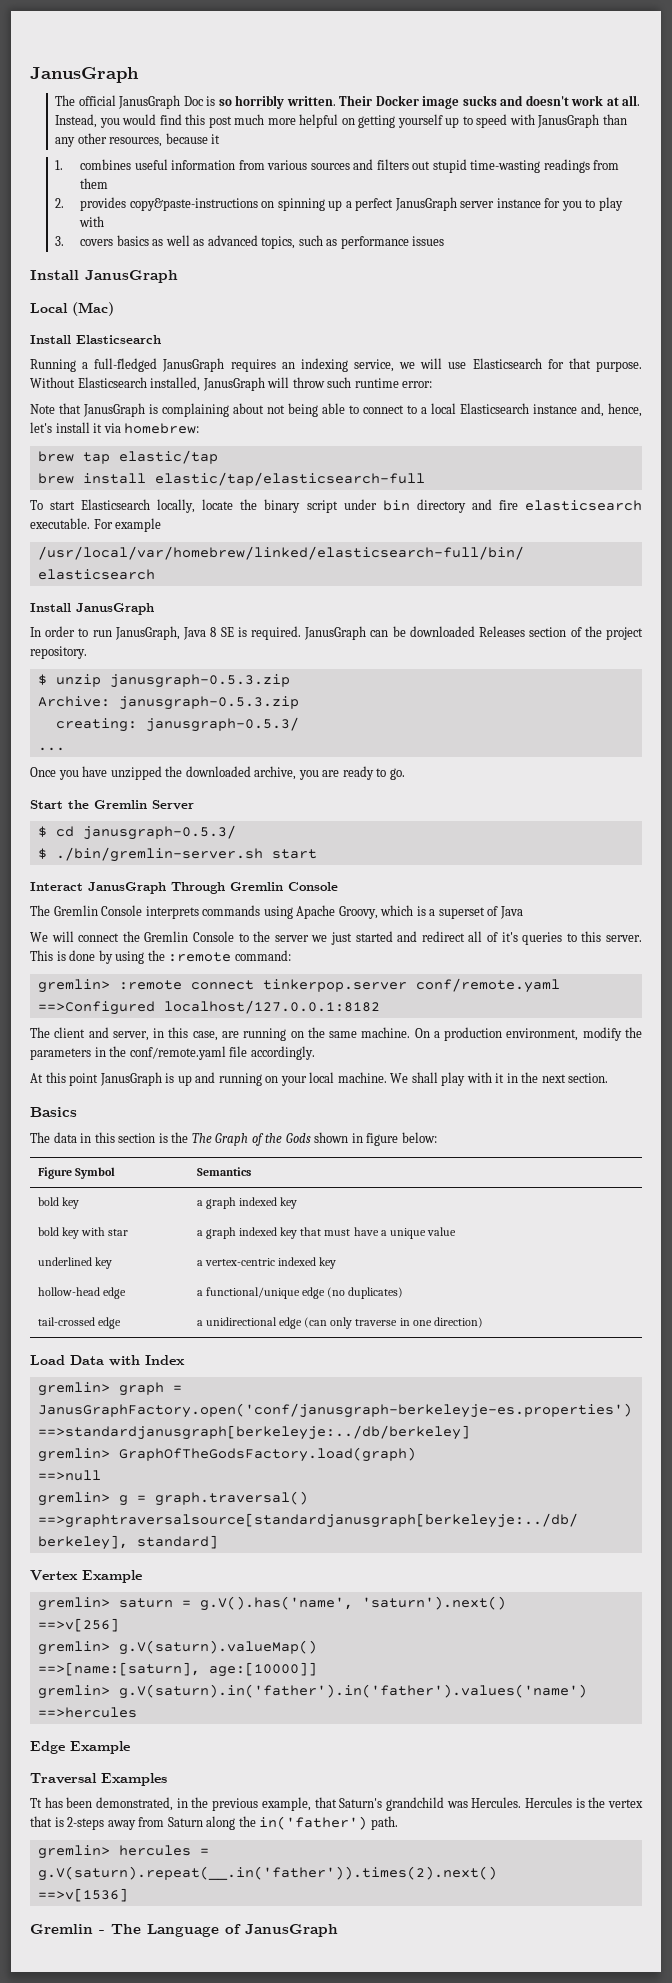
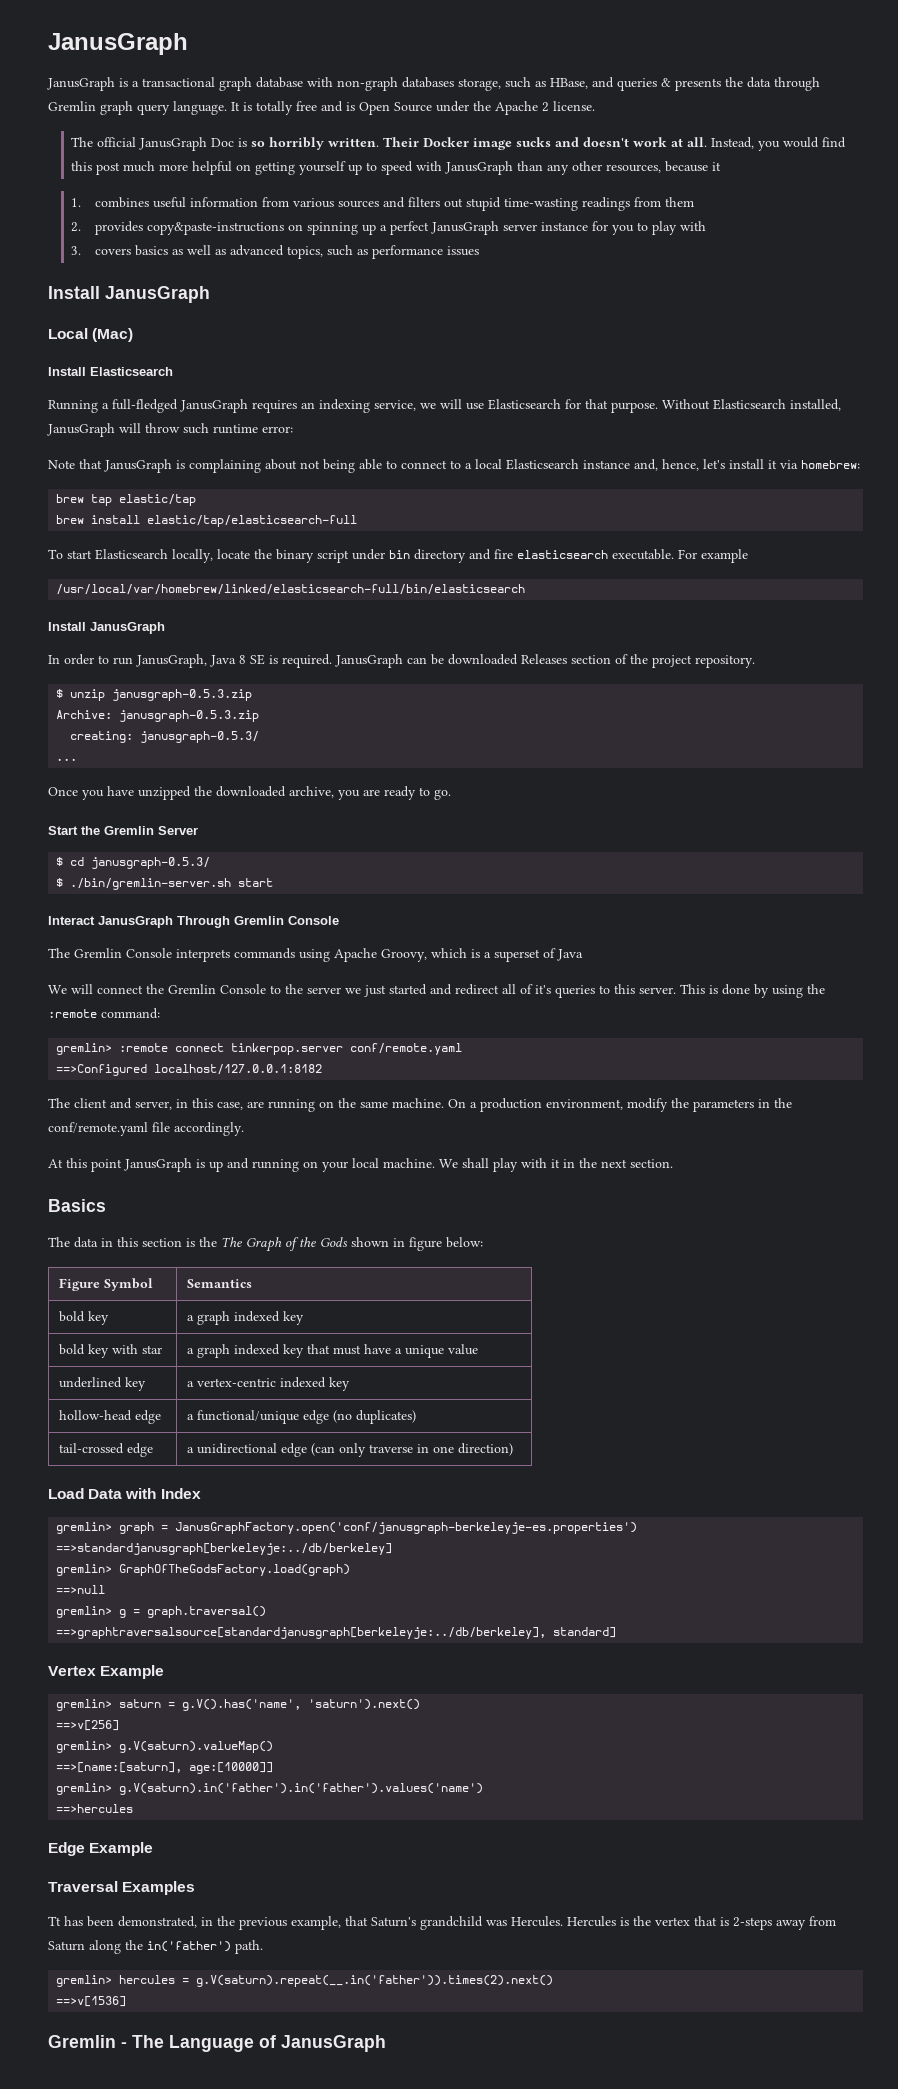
[30,67,139,83] JanusGraph -> [48,33,188,55] [47,77,820,91] [48,101,595,115] JanusGraph // JanusGraph is a transactional graph database with non-graph databases storage, such as HBase, and queries & presents the data through Gremlin graph query language. It is totally free and is Open Source under the Apache 2 license.

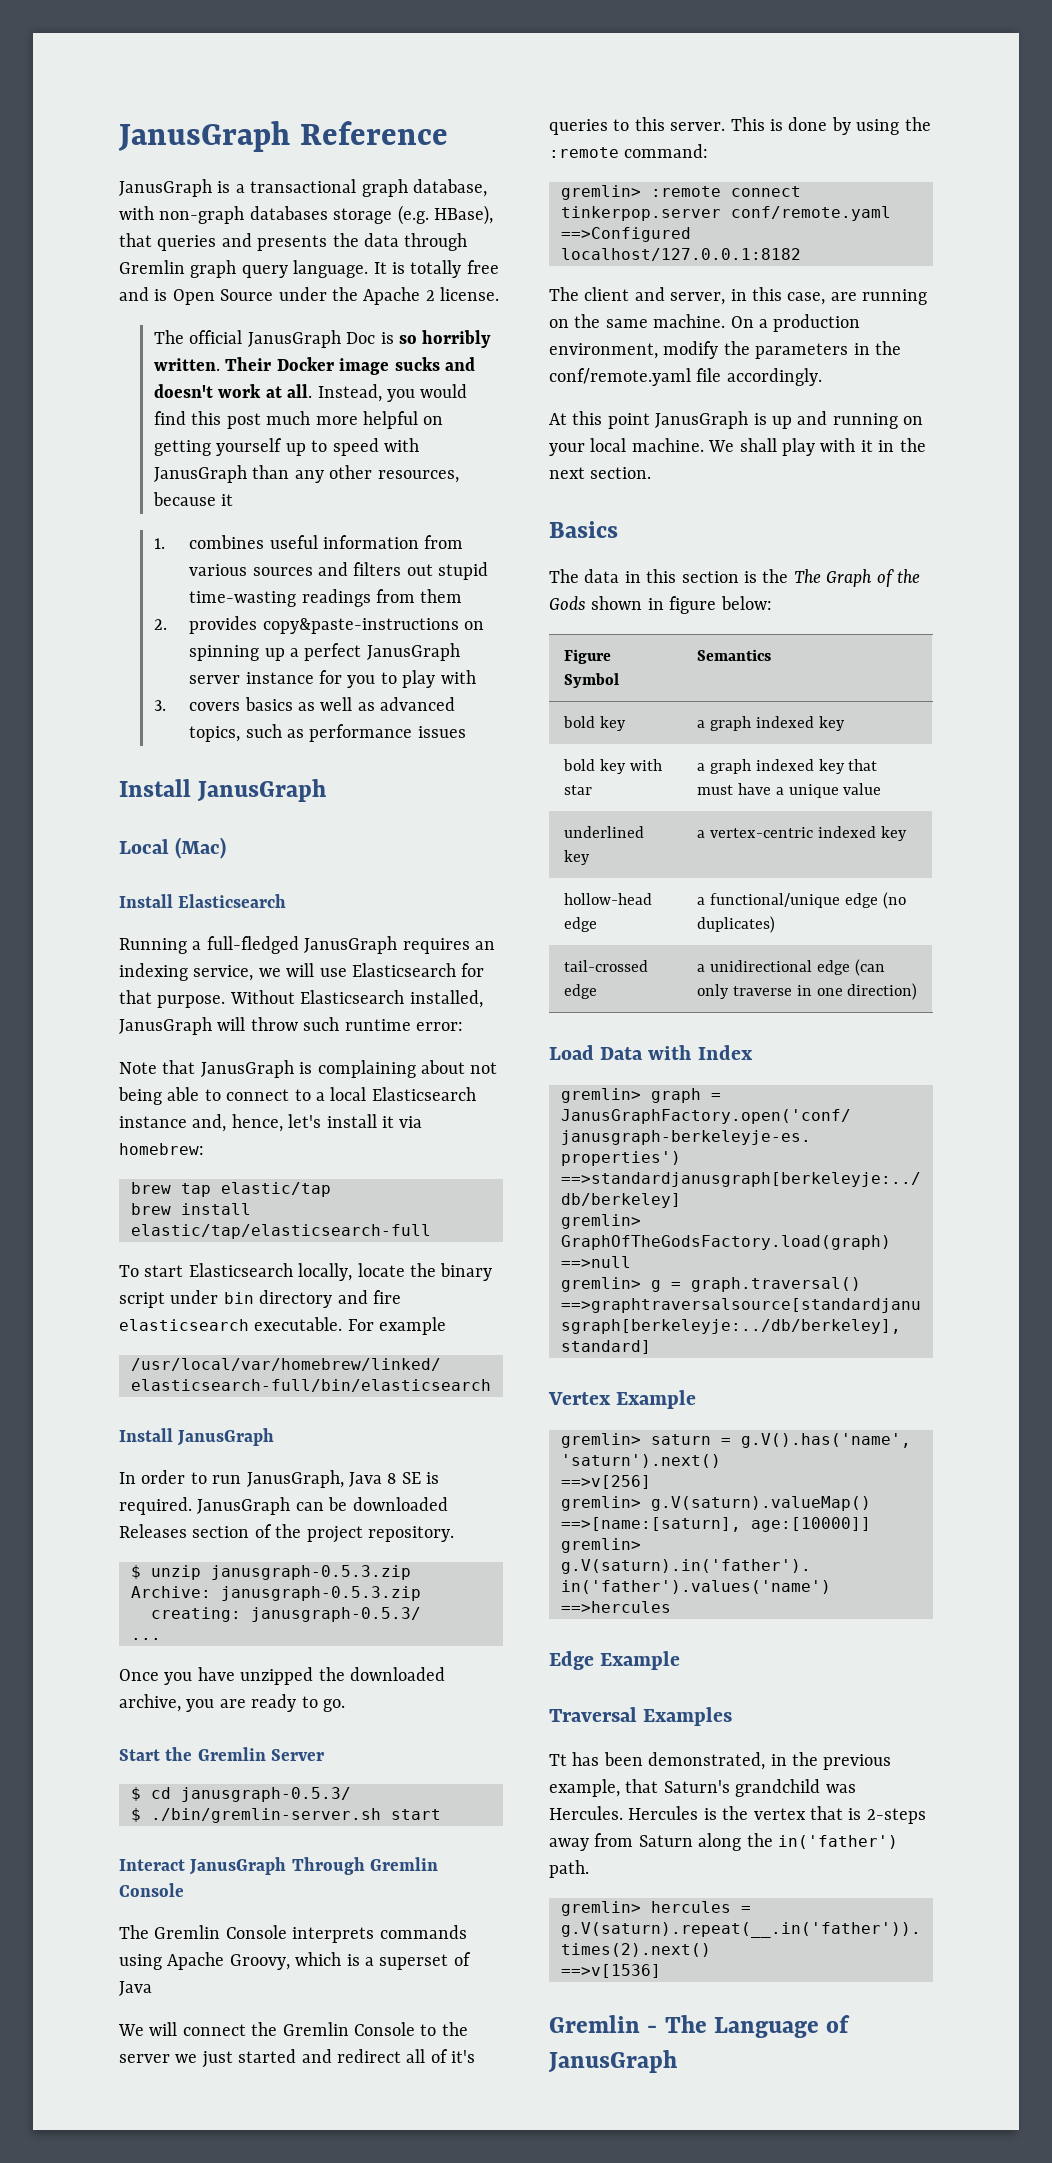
[48,33,188,55] JanusGraph -> [118,121,448,152] JanusGraph Reference
[256,77,303,88] database -> [413,179,487,197] database,
[458,77,671,91] storage, such as HBase, and queries & -> [333,205,493,225] [119,233,252,251] storage (e.g. HBase), that queries and

